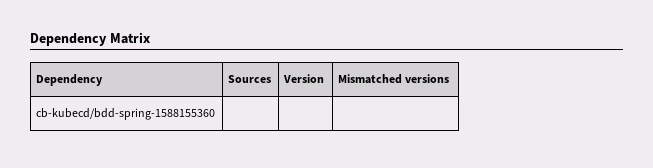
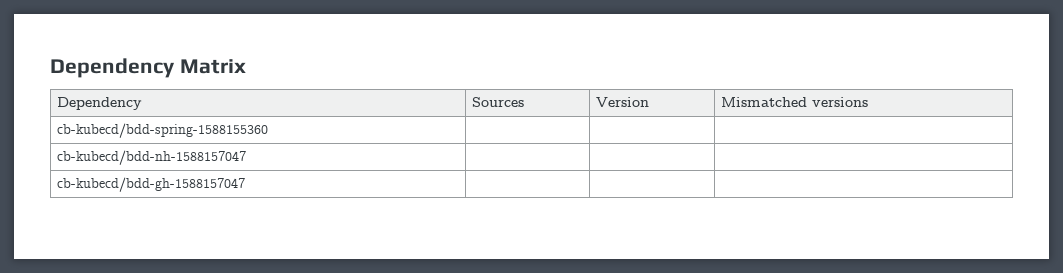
(216, 114) none -> [57,150,247,165] [57,177,246,192] // cb-kubecd/bdd-nh-1588157047 | | | // cb-kubecd/bdd-gh-1588157047 | | |

